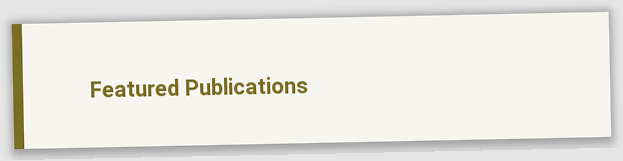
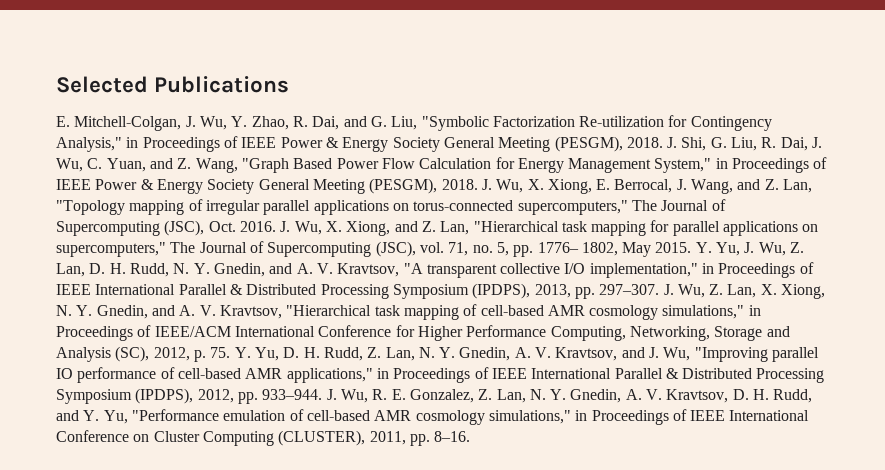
[89,78,180,98] Featured -> [56,76,148,93] Selected
(309, 86) none -> [56,115,772,131] [56,136,823,152] [56,157,828,173] [56,178,813,194] [56,199,726,215] [56,220,819,236] [56,241,805,257] [56,262,814,278] [56,283,826,299] [56,304,761,320] [56,325,790,341] [56,346,820,362] [56,367,825,383] [56,388,813,404] [56,409,810,425] [56,430,471,446] // E. Mitchell-Colgan, J. Wu, Y. Zhao, R. Dai, and G. Liu, "Symbolic Factorization Re-utilization for Contingency Analysis," in Proceedings of IEEE Power & Energy Society General Meeting (PESGM), 2018. J. Shi, G. Liu, R. Dai, J. Wu, C. Yuan, and Z. Wang, "Graph Based Power Flow Calculation for Energy Management System," in Proceedings of IEEE Power & Energy Society General Meeting (PESGM), 2018. J. Wu, X. Xiong, E. Berrocal, J. Wang, and Z. Lan, "Topology mapping of irregular parallel applications on torus-connected supercomputers," The Journal of Supercomputing (JSC), Oct. 2016. J. Wu, X. Xiong, and Z. Lan, "Hierarchical task mapping for parallel applications on supercomputers," The Journal of Supercomputing (JSC), vol. 71, no. 5, pp. 1776– 1802, May 2015. Y. Yu, J. Wu, Z. Lan, D. H. Rudd, N. Y. Gnedin, and A. V. Kravtsov, "A transparent collective I/O implementation," in Proceedings of IEEE International Parallel & Distributed Processing Symposium (IPDPS), 2013, pp. 297–307. J. Wu, Z. Lan, X. Xiong, N. Y. Gnedin, and A. V. Kravtsov, "Hierarchical task mapping of cell-based AMR cosmology simulations," in Proceedings of IEEE/ACM International Conference for Higher Performance Computing, Networking, Storage and Analysis (SC), 2012, p. 75. Y. Yu, D. H. Rudd, Z. Lan, N. Y. Gnedin, A. V. Kravtsov, and J. Wu, "Improving parallel IO performance of cell-based AMR applications," in Proceedings of IEEE International Parallel & Distributed Processing Symposium (IPDPS), 2012, pp. 933–944. J. Wu, R. E. Gonzalez, Z. Lan, N. Y. Gnedin, A. V. Kravtsov, D. H. Rudd, and Y. Yu, "Performance emulation of cell-based AMR cosmology simulations," in Proceedings of IEEE International Conference on Cluster Computing (CLUSTER), 2011, pp. 8–16.

